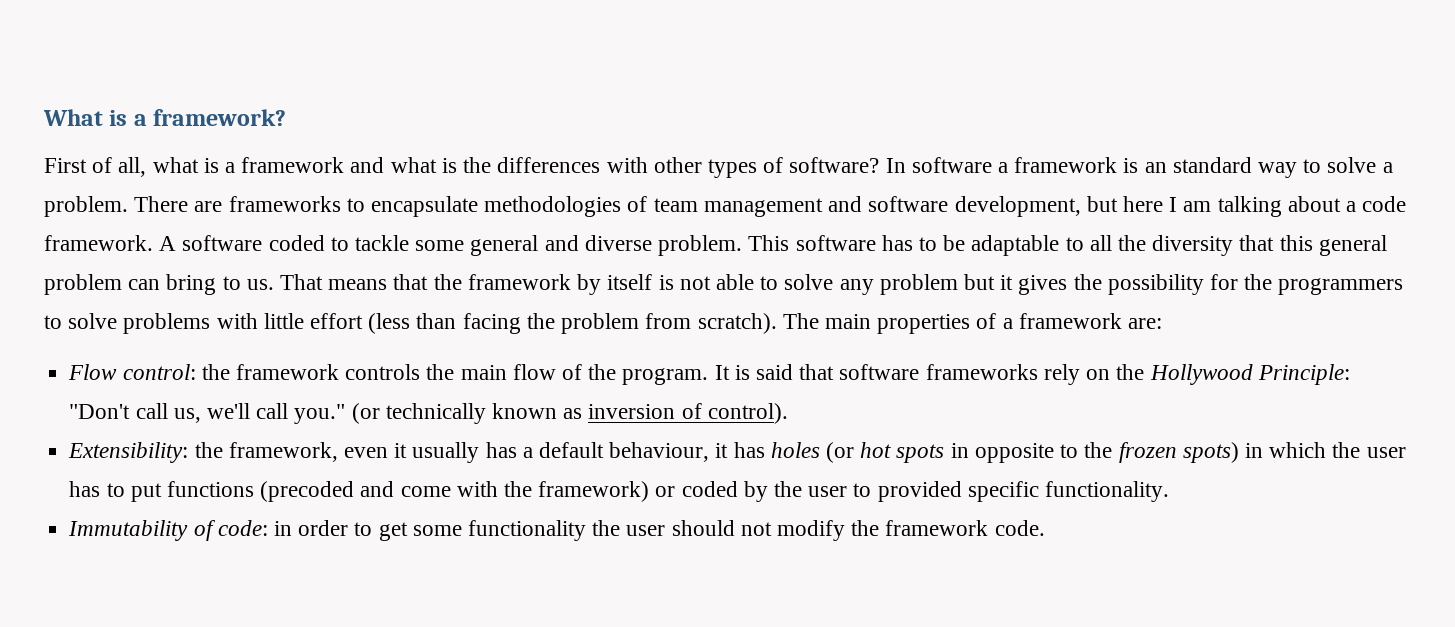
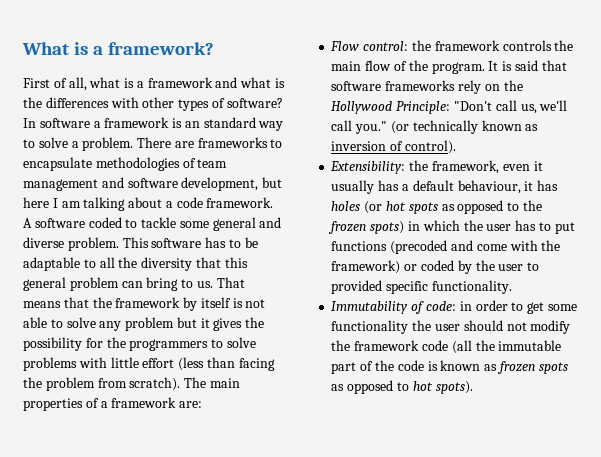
[950,443,1054,463] in opposite -> [441,200,504,214] as opposed
[994,520,1045,536] code. -> [421,340,562,354] [331,360,568,374] [331,380,473,394] code (all the immutable part of the code is known as frozen spots as opposed to hot spots).

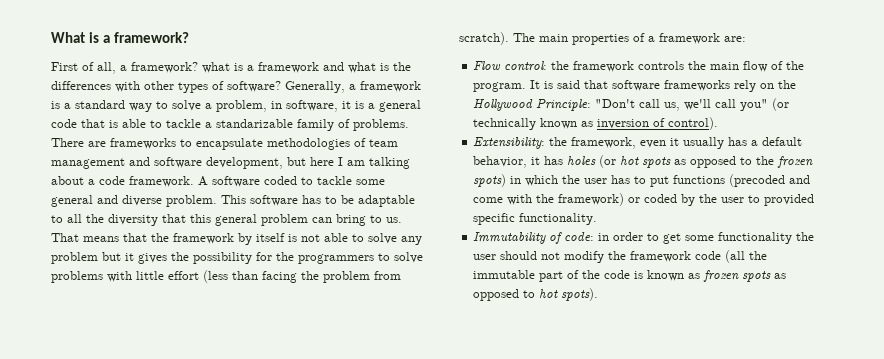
(87, 84) none -> [120,62,198,73] a framework?
[23,118,90,128] In software -> [285,81,345,93] Generally,
[184,121,200,128] an -> [64,103,71,109] a
[82,137,134,151] problem. -> [216,100,421,112] [51,119,409,131] problem, in software, it is a general code that is able to tackle a standarizable family of problems.
[355,121,388,134] you." -> [740,99,769,111] you"
[457,180,521,194] behaviour, -> [473,156,528,168] behavior,

